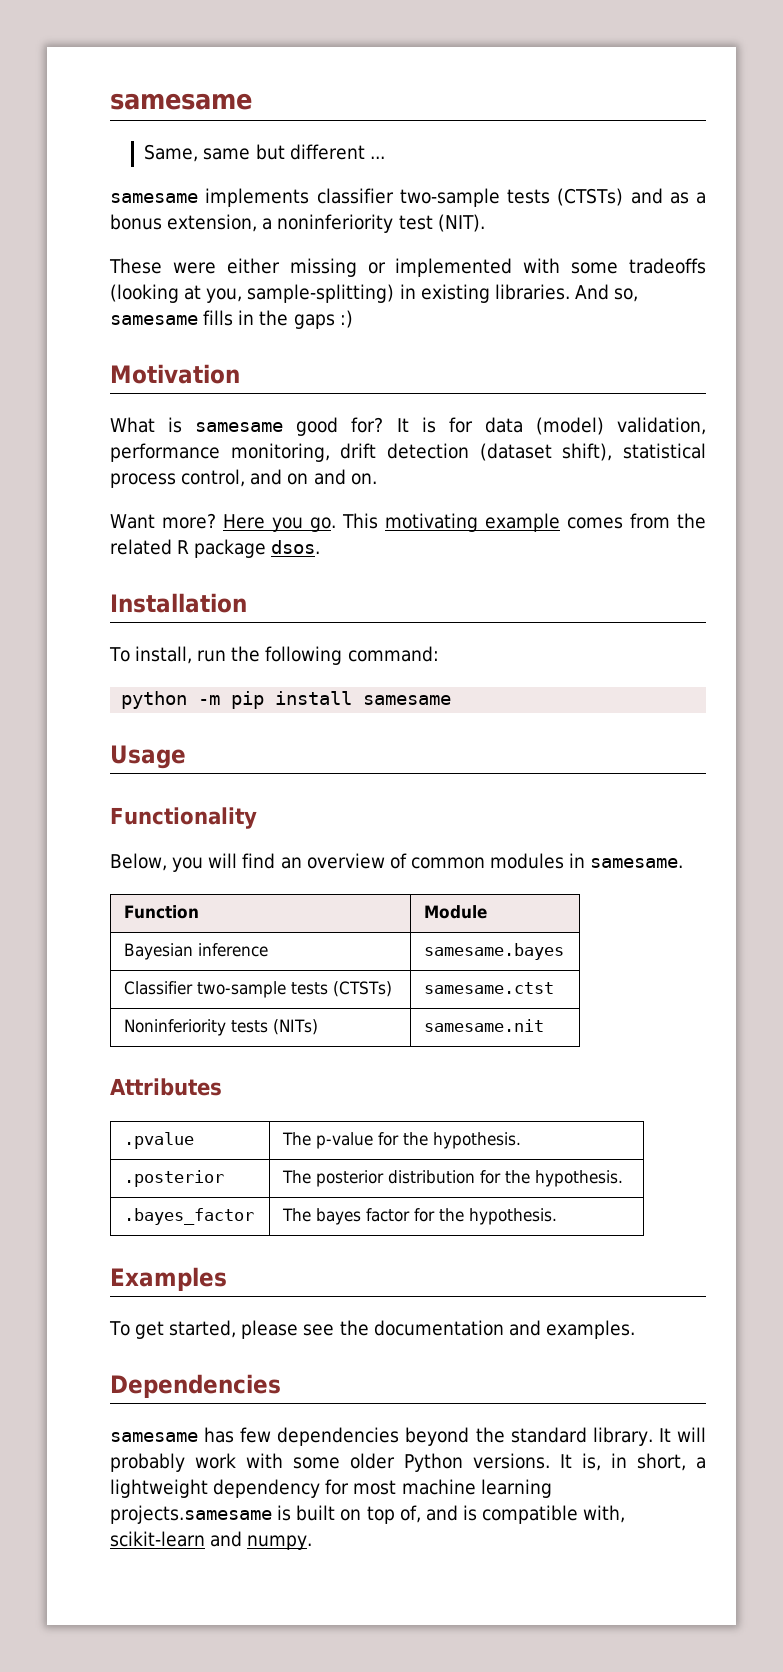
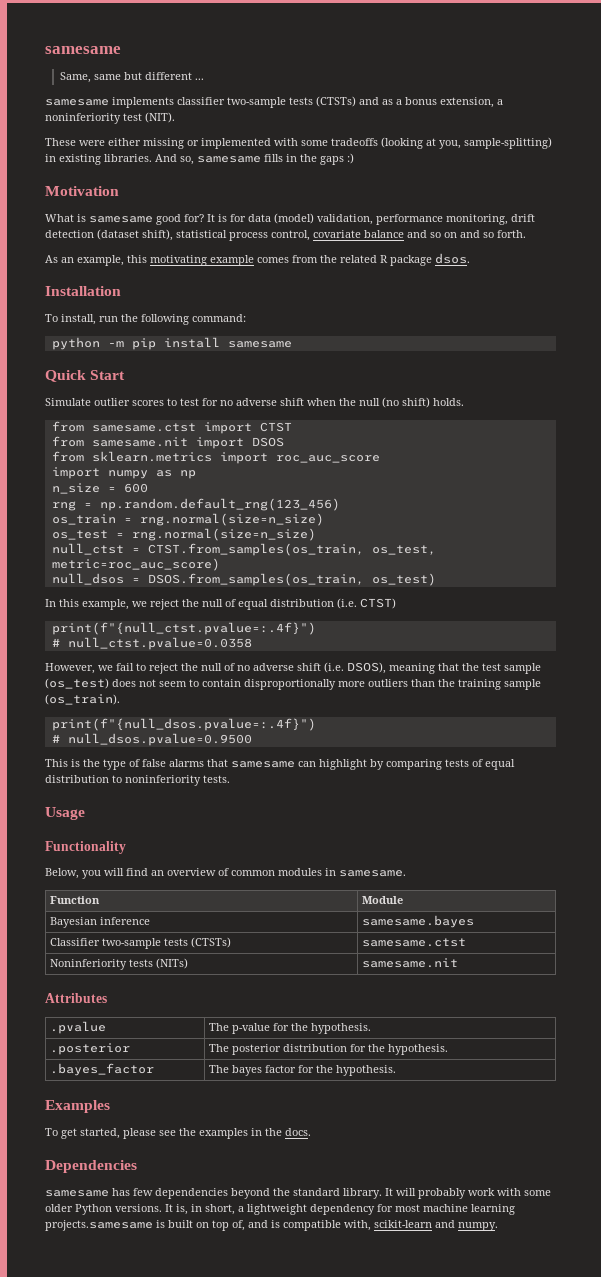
[250,469,377,485] [110,513,378,532] and on and on. // Want more? Here you go. This -> [313,230,526,238] [45,255,147,266] covariate balance and so on and so forth. // As an example, this
(452, 700) none -> [45,370,126,382] [45,397,464,408] [51,421,292,434] [51,436,284,449] [51,451,380,464] [51,467,196,479] [51,483,148,494] [51,498,340,511] [51,513,324,526] [51,528,316,541] [51,543,436,556] [51,558,220,571] [51,573,436,586] [45,598,396,610] [51,622,316,635] [51,637,252,650] [45,662,541,674] [45,678,541,690] [45,694,120,705] [51,718,316,731] [51,733,252,746] [45,759,515,770] [45,775,230,786] // Quick Start // Simulate outlier scores to test for no adverse shift when the null (no shift) holds. // from samesame.ctst import CTST // from samesame.nit import DSOS // from sklearn.metrics import roc_auc_score // import numpy as np // n_size = 600 // rng = np.random.default_rng(123_456) // os_train = rng.normal(size=n_size) // os_test = rng.normal(size=n_size) // null_ctst = CTST.from_samples(os_train, os_test, metric=roc_auc_score) // null_dsos = DSOS.from_samples(os_train, os_test) // In this example, we reject the null of equal distribution (i.e. CTST) // print(f"{null_ctst.pvalue=:.4f}") // # null_ctst.pvalue=0.0358 // However, we fail to reject the null of no adverse shift (i.e. DSOS), meaning that the test sample (os_test) does not seem to contain disproportionally more outliers than the training sample (os_train). // print(f"{null_dsos.pvalue=:.4f}") // # null_dsos.pvalue=0.9500 // This is the type of false alarms that samesame can highlight by comparing tests of equal distribution to noninferiority tests.
[373,1320,636,1339] documentation and examples. -> [199,1128,311,1139] examples in the docs.

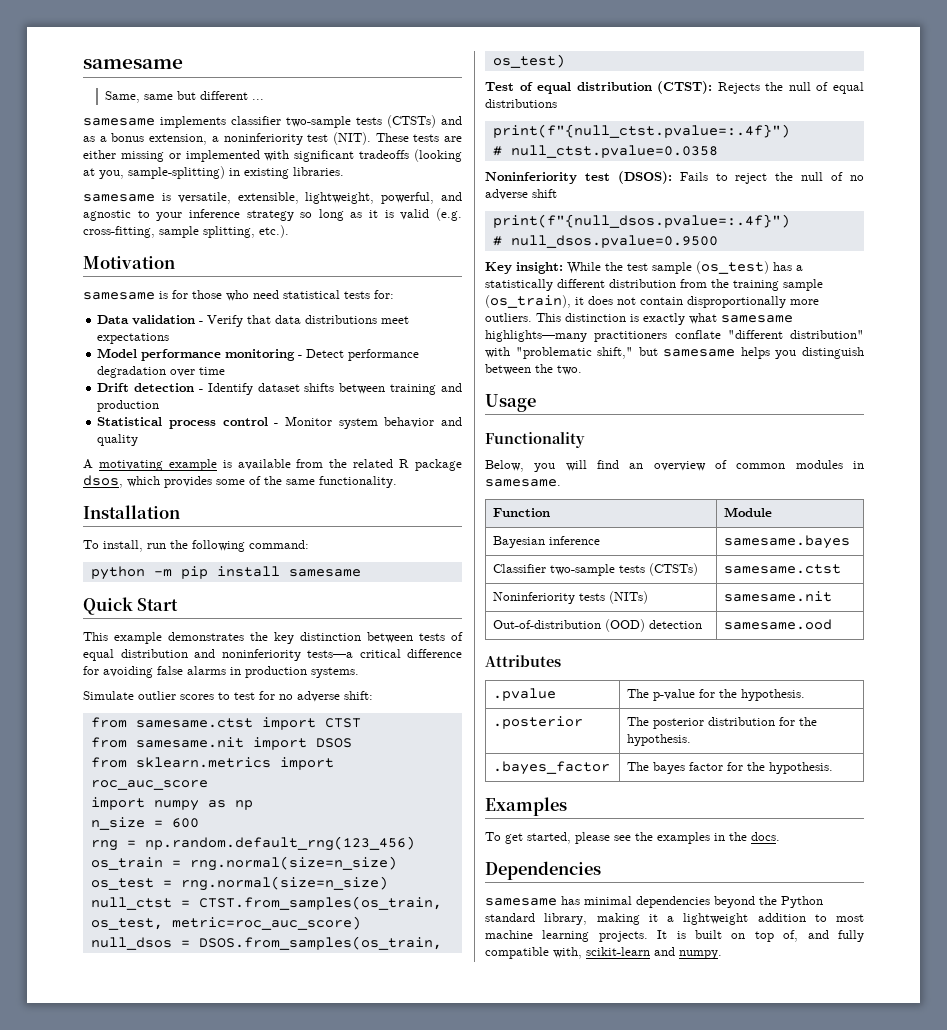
[45,138,105,146] // These were -> [375,133,462,142] These tests are
[301,140,328,146] some -> [294,150,355,162] significant
[155,153,354,165] [45,186,119,196] [45,213,535,225] [45,229,526,241] [45,255,289,266] And so, samesame fills in the gaps :) // Motivation // What is samesame good for? It is for data (model) validation, performance monitoring, drift detection (dataset shift), statistical process control, covariate balance and so on and so forth. // As an example, this motivating example comes -> [83,192,462,204] [83,208,462,221] [83,225,289,238] [83,256,175,269] [83,290,394,301] [97,315,410,327] [97,333,170,344] [97,348,420,361] [97,366,226,378] [97,383,462,395] [97,400,160,412] [97,416,462,429] [97,434,139,446] [83,459,291,471] // samesame is versatile, extensible, lightweight, powerful, and agnostic to your inference strategy so long as it is valid (e.g. cross-fitting, sample splitting, etc.). // Motivation // samesame is for those who need statistical tests for: // Data validation - Verify that data distributions meet expectations // Model performance monitoring - Detect performance degradation over time // Drift detection - Identify dataset shifts between training and production // Statistical process control - Monitor system behavior and quality // A motivating example is available
[435,253,470,264] dsos. -> [83,475,397,488] dsos, which provides some of the same functionality.
(126, 375) none -> [83,632,463,644] [83,649,462,661] [83,666,359,678] // This example demonstrates the key distinction between tests of equal distribution and noninferiority tests—a critical difference for avoiding false alarms in production systems.
[280,397,464,408] shift when the null (no shift) holds. -> [344,691,373,700] shift:
[45,599,179,610] In this example, we reject -> [485,81,760,94] Test of equal distribution (CTST): Rejects
[270,598,396,609] distribution (i.e. CTST) -> [485,99,557,108] distributions
[45,663,134,674] However, we fail -> [485,171,708,184] Noninferiority test (DSOS): Fails
[324,662,541,674] [45,678,541,690] [45,694,120,705] [51,718,316,731] [51,733,252,746] [45,759,515,770] [45,775,230,786] (i.e. DSOS), meaning that the test sample (os_test) does not seem to contain disproportionally more outliers than the training sample (os_train). // print(f"{null_dsos.pvalue=:.4f}") // # null_dsos.pvalue=0.9500 // This is the type of false alarms that samesame can highlight by comparing tests of equal distribution to noninferiority tests. -> [492,214,790,228] [492,235,718,248] [485,261,803,274] [485,279,823,291] [485,295,819,308] [485,313,793,325] [485,330,864,342] [485,347,864,359] [485,364,582,375] // print(f"{null_dsos.pvalue=:.4f}") // # null_dsos.pvalue=0.9500 // Key insight: While the test sample (os_test) has a statistically different distribution from the training sample (os_train), it does not contain disproportionally more outliers. This distinction is exactly what samesame highlights—many practitioners conflate "different distribution" with "problematic shift," but samesame helps you distinguish between the two.
(459, 963) none -> [493,619,703,632] [724,619,833,630] // Out-of-distribution (OOD) detection | samesame.ood
[133,1188,153,1196] few -> [584,896,632,905] minimal
[293,1188,551,1199] [45,1204,393,1215] standard library. It will probably work with some older Python versions. It is, in short, a lightweight dependency for -> [781,896,823,908] [485,913,827,925] Python standard library, making it a lightweight addition to
[45,1220,153,1231] projects.samesame -> [598,930,668,942] projects. It
[271,1220,280,1228] is -> [838,930,864,942] fully

